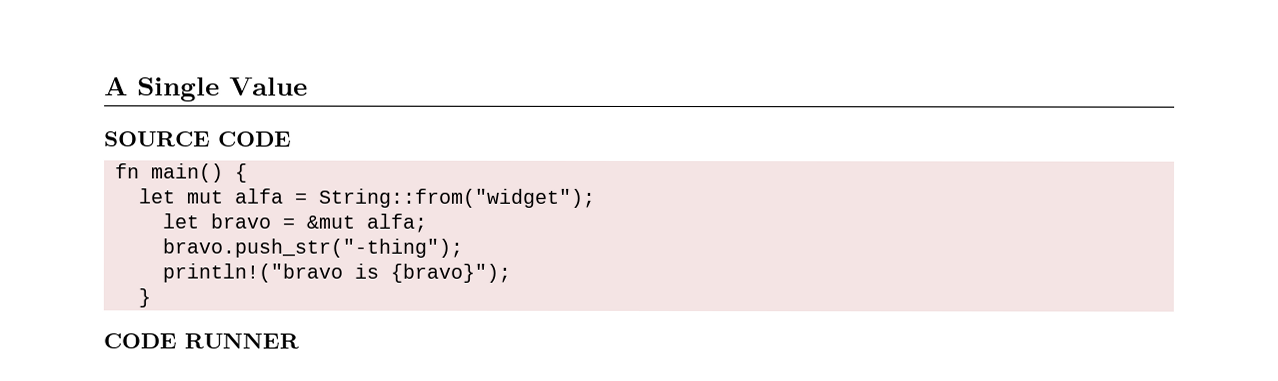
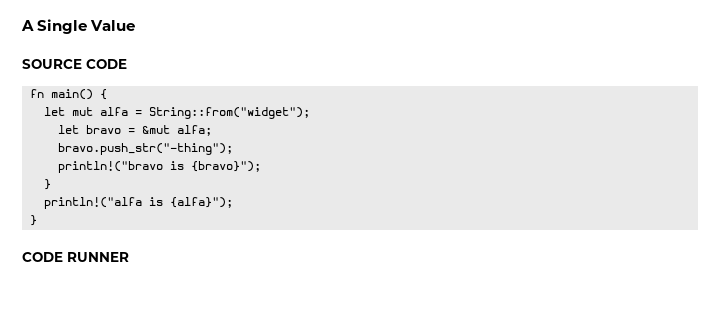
(152, 298) none -> [43,197,233,209] [29,215,37,226] // println!("alfa is {alfa}"); // }

